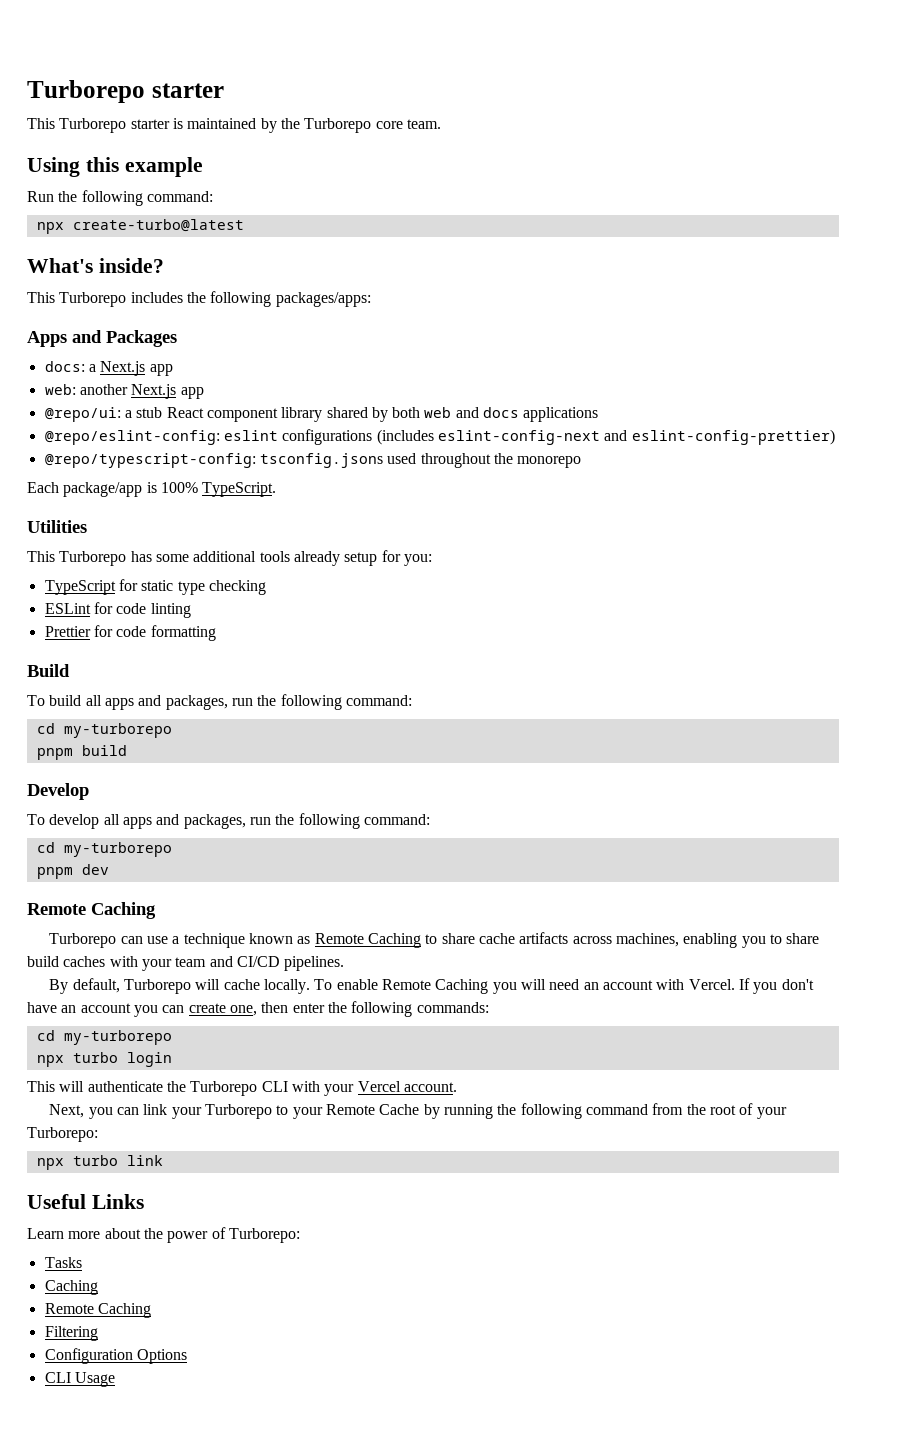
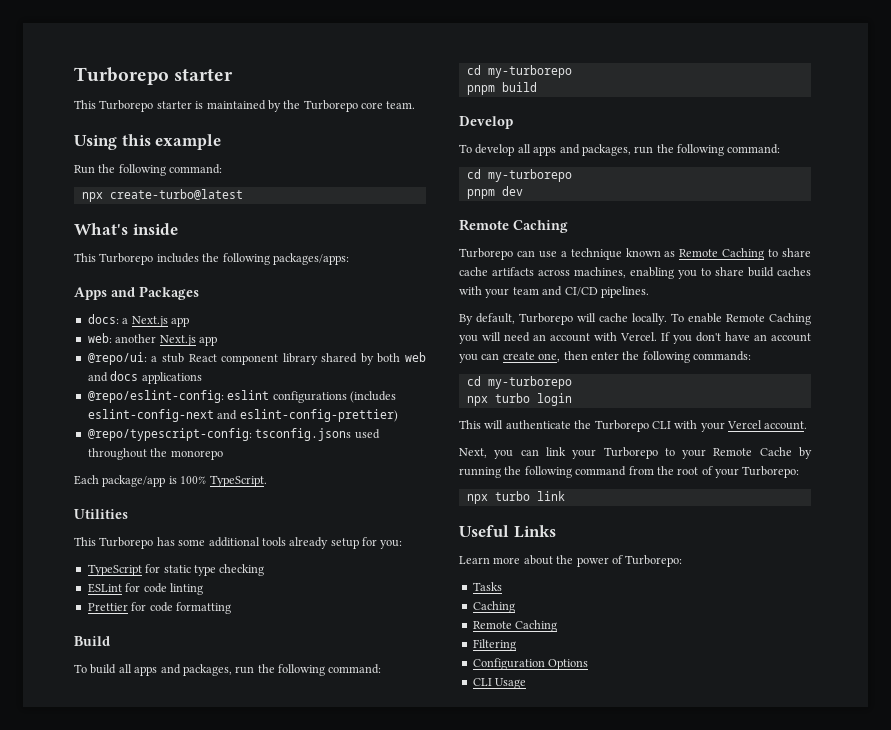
[98,258,164,273] inside? -> [132,223,178,235] inside

